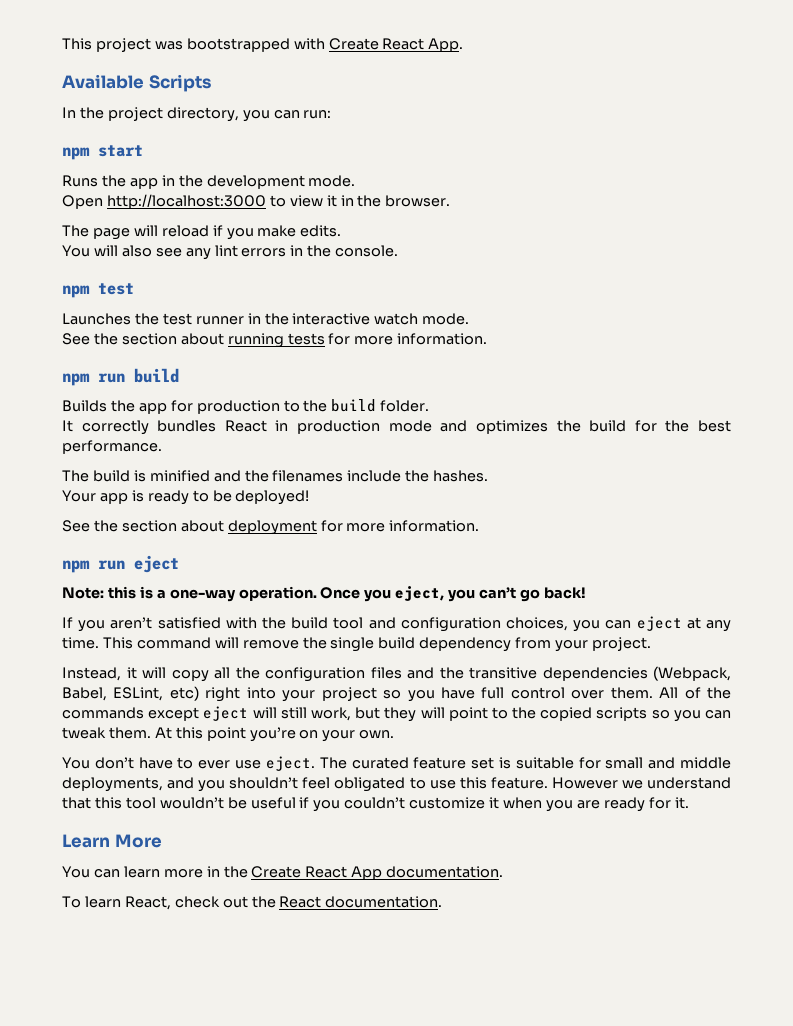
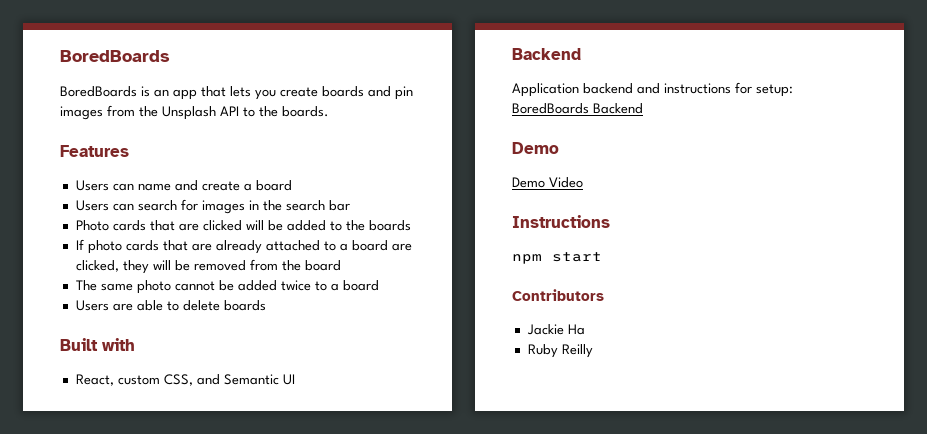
[62,38,464,52] [62,74,211,92] [62,107,332,122] [62,145,143,160] [62,175,356,189] [62,194,451,209] [62,225,342,240] [62,245,399,260] [62,283,134,298] [62,313,470,325] [62,333,488,348] [62,368,179,386] [62,399,430,414] [62,420,732,435] [62,440,162,454] [62,470,489,482] [62,490,310,505] [62,520,480,535] [62,555,179,573] [62,586,586,602] [62,616,732,632] [62,637,652,652] [62,666,731,682] [62,686,731,702] [62,706,731,722] [62,727,395,742] [62,756,731,771] [62,777,731,792] [62,797,689,812] [62,834,162,848] [62,866,504,880] [62,896,443,910] This project was bootstrapped with Create React App. // Available Scripts // In the project directory, you can run: // npm start // Runs the app in the development mode. // Open http://localhost:3000 to view it in the browser. // The page will reload if you make edits. // You will also see any lint errors in the console. // npm test // Launches the test runner in the interactive watch mode. // See the section about running tests for more information. // npm run build // Builds the app for production to the build folder. // It correctly bundles React in production mode and optimizes the build for the best performance. // The build is minified and the filenames include the hashes. // Your app is ready to be deployed! // See the section about deployment for more information. // npm run eject // Note: this is a one-way operation. Once you eject, you can’t go back! // If you aren’t satisfied with the build tool and configuration choices, you can eject at any time. This command will remove the single build dependency from your project. // Instead, it will copy all the configuration files and the transitive dependencies (Webpack, Babel, ESLint, etc) right into your project so you have full control over them. All of the commands except eject will still work, but they will point to the copied scripts so you can tweak them. At this point you’re on your own. // You don’t have to ever use eject. The curated feature set is suitable for small and middle deployments, and you shouldn’t feel obligated to use this feature. However we understand that this tool wouldn’t be useful if you couldn’t customize it when you are ready for it. // Learn More // You can learn more in the Create React App documentation. // To learn React, check out the React documentation. -> [60,50,170,62] [60,86,413,100] [60,105,329,120] [60,145,129,157] [75,180,292,191] [75,199,350,214] [75,220,411,231] [75,239,412,254] [75,259,341,274] [75,280,379,294] [75,300,266,311] [60,338,135,351] [75,374,295,386] [512,48,581,60] [512,82,793,97] [512,103,643,114] [512,142,559,154] [512,177,583,188] [512,215,610,228] [512,252,602,264] [512,289,604,301] [526,324,585,335] [527,344,593,358] BoredBoards // BoredBoards is an app that lets you create boards and pin images from the Unsplash API to the boards. // Features // Users can name and create a board // Users can search for images in the search bar // Photo cards that are clicked will be added to the boards // If photo cards that are already attached to a board are clicked, they will be removed from the board // The same photo cannot be added twice to a board // Users are able to delete boards // Built with // React, custom CSS, and Semantic UI // Backend // Application backend and instructions for setup: BoredBoards Backend // Demo // Demo Video // Instructions // npm start // Contributors // Jackie Ha // Ruby Reilly

